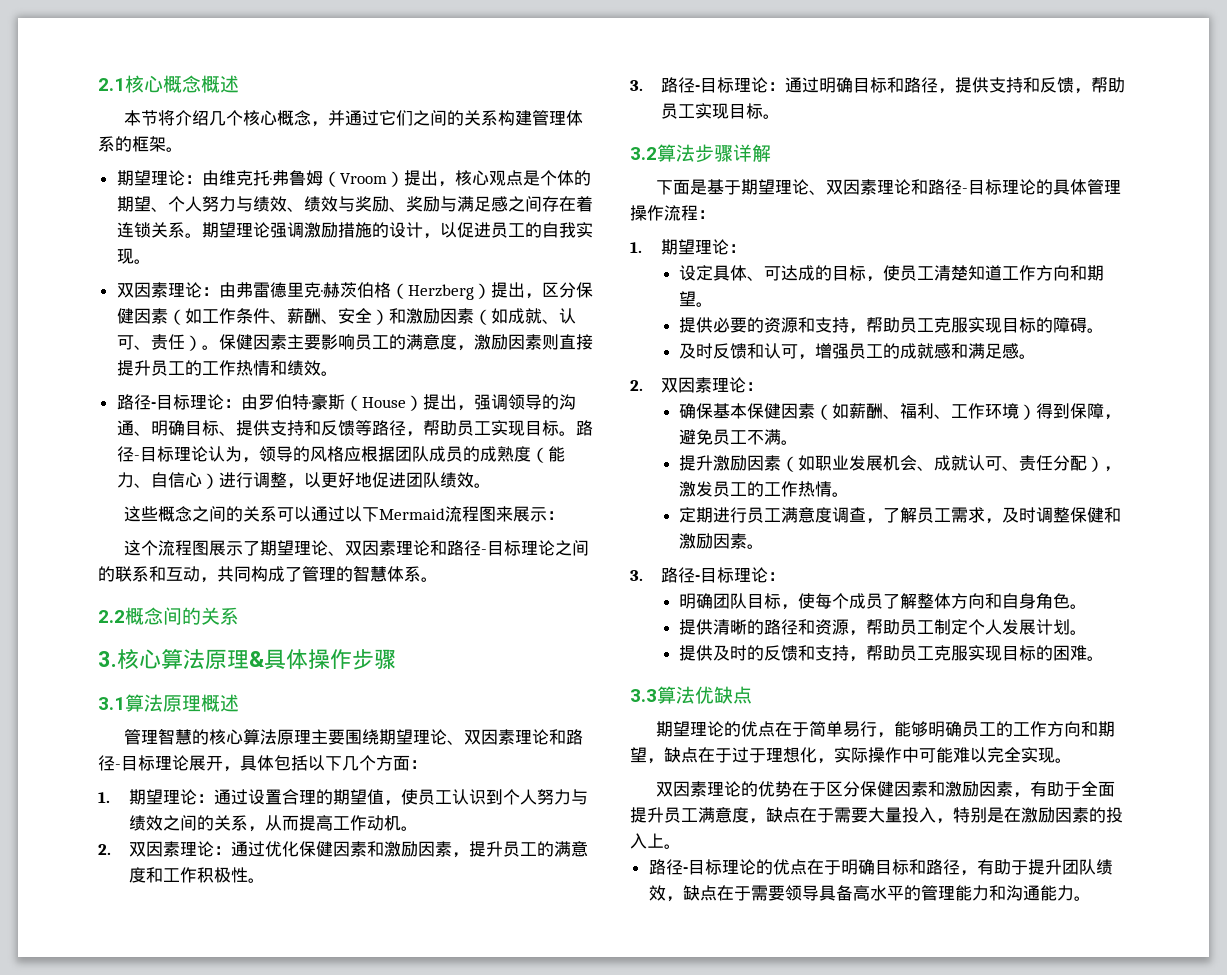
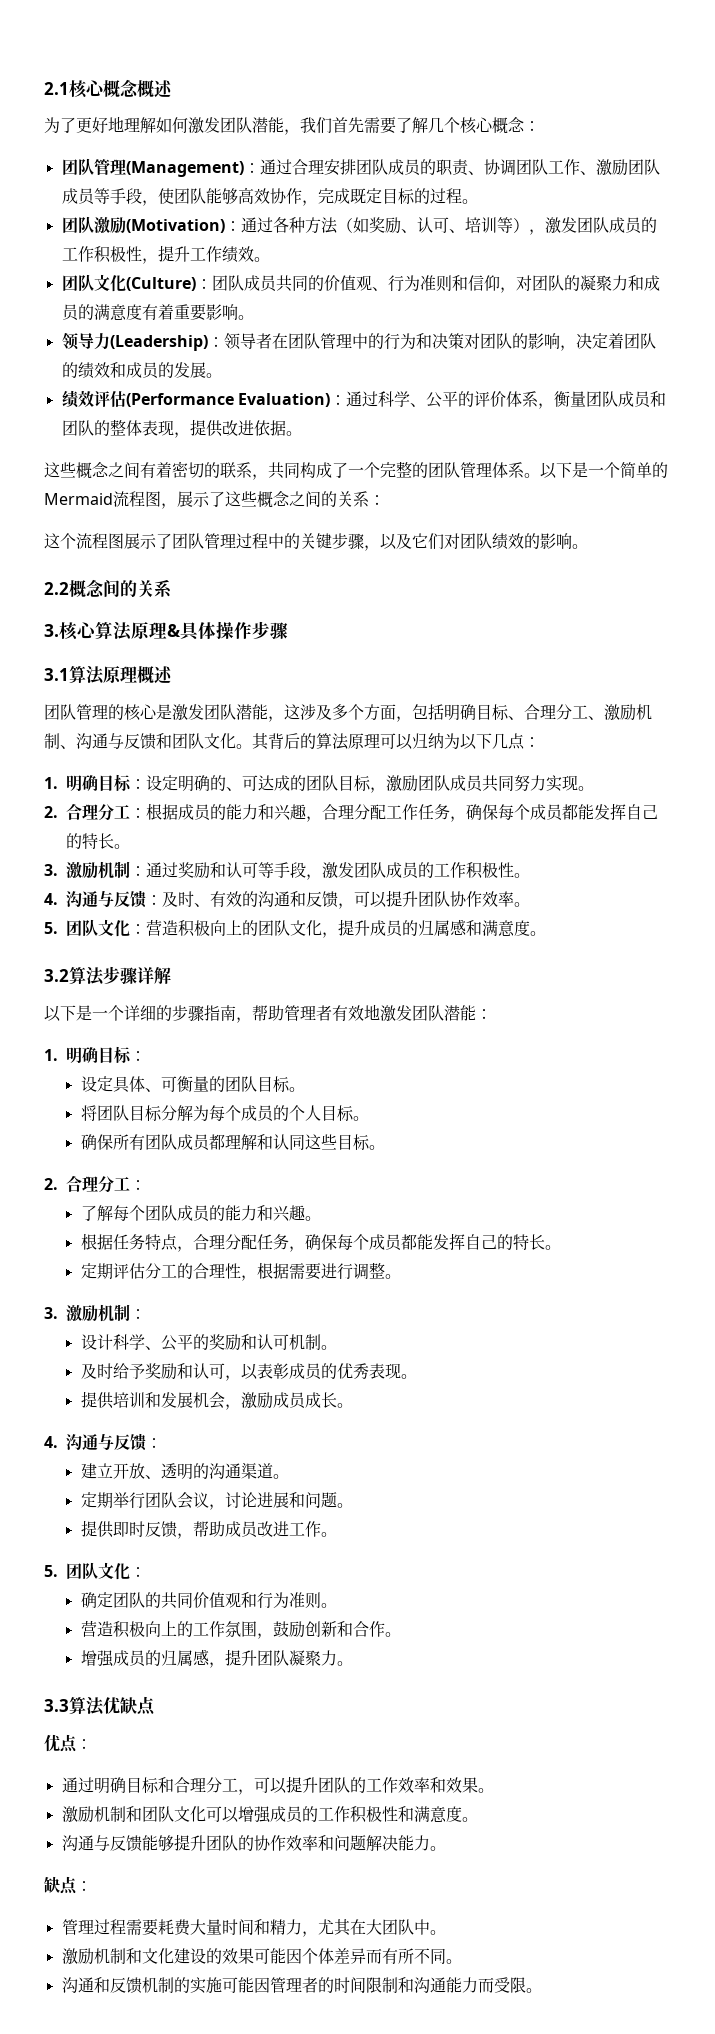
[124,110,584,127] [98,136,183,152] [116,170,591,187] [116,196,593,212] [116,222,593,239] [116,248,151,264] [116,282,593,300] [116,308,576,325] [116,334,593,351] [116,360,338,376] [116,394,576,411] [116,420,593,437] [116,446,565,463] [116,472,491,489] 本节将介绍几个核心概念，并通过它们之间的关系构建管理体系的框架。 // 期望理论：由维克托·弗鲁姆（Vroom）提出，核心观点是个体的期望、个人努力与绩效、绩效与奖励、奖励与满足感之间存在着连锁关系。期望理论强调激励措施的设计，以促进员工的自我实现。 // 双因素理论：由弗雷德里克·赫茨伯格（Herzberg）提出，区分保健因素（如工作条件、薪酬、安全）和激励因素（如成就、认可、责任）。保健因素主要影响员工的满意度，激励因素则直接提升员工的工作热情和绩效。 // 路径-目标理论：由罗伯特·豪斯（House）提出，强调领导的沟通、明确目标、提供支持和反馈等路径，帮助员工实现目标。路径-目标理论认为，领导的风格应根据团队成员的成熟度（能力、自信心）进行调整，以更好地促进团队绩效。 // -> [44,116,540,135] [61,158,660,177] [61,187,478,206] [61,216,657,235] [61,245,270,264] [61,274,660,293] [61,304,254,321] [61,332,656,351] [61,362,222,379] [61,390,666,409] [61,419,302,438] [44,461,668,480] [44,491,225,509] 为了更好地理解如何激发团队潜能，我们首先需要了解几个核心概念： // 团队管理(Management)：通过合理安排团队成员的职责、协调团队工作、激励团队成员等手段，使团队能够高效协作，完成既定目标的过程。 // 团队激励(Motivation)：通过各种方法（如奖励、认可、培训等），激发团队成员的工作积极性，提升工作绩效。 // 团队文化(Culture)：团队成员共同的价值观、行为准则和信仰，对团队的凝聚力和成员的满意度有着重要影响。 // 领导力(Leadership)：领导者在团队管理中的行为和决策对团队的影响，决定着团队的绩效和成员的发展。 // 绩效评估(Performance Evaluation)：通过科学、公平的评价体系，衡量团队成员和团队的整体表现，提供改进依据。 // 这些概念之间有着密切的联系，共同构成了一个完整的团队管理体系。以下是一个简单的Mermaid流程图，展示了
[277,506,548,522] 可以通过以下Mermaid流程图来展示 -> (369, 499) none
[260,540,590,556] [98,565,421,583] 期望理论、双因素理论和路径-目标理论之间的联系和互动，共同构成了管理的智慧体系 -> [172,533,572,551] 团队管理过程中的关键步骤，以及它们对团队绩效的影响
[124,728,584,745] [98,755,427,772] [98,789,588,806] [128,815,418,832] [98,841,588,858] [128,867,265,883] [630,77,1125,94] [660,103,763,119] 管理智慧的核心算法原理主要围绕期望理论、双因素理论和路径-目标理论展开，具体包括以下几个方面： // 1.期望理论：通过设置合理的期望值，使员工认识到个人努力与绩效之间的关系，从而提高工作动机。 // 2.双因素理论：通过优化保健因素和激励因素，提升员工的满意度和工作积极性。 // 3.路径-目标理论：通过明确目标和路径，提供支持和反馈，帮助员工实现目标 -> [44,704,652,722] [44,732,540,750] [44,774,594,793] [44,803,658,822] [66,833,130,850] [44,861,530,880] [44,890,530,909] [44,919,530,938] 团队管理的核心是激发团队潜能，这涉及多个方面，包括明确目标、合理分工、激励机制、沟通与反馈和团队文化。其背后的算法原理可以归纳为以下几点： // 1.明确目标：设定明确的、可达成的团队目标，激励团队成员共同努力实现。 // 2.合理分工：根据成员的能力和兴趣，合理分配工作任务，确保每个成员都能发挥自己的特长。 // 3.激励机制：通过奖励和认可等手段，激发团队成员的工作积极性。 // 4.沟通与反馈：及时、有效的沟通和反馈，可以提升团队协作效率。 // 5.团队文化：营造积极向上的团队文化，提升成员的归属感和满意度
[656,179,1122,195] [630,205,715,221] [630,239,729,255] 下面是基于期望理论、双因素理论和路径-目标理论的具体管理操作流程： // 1.期望理论 -> [44,1004,492,1023] [44,1046,132,1064] 以下是一个详细的步骤指南，帮助管理者有效地激发团队潜能： // 1.明确目标
[781,265,1105,282] [679,291,714,307] [679,317,1105,334] [679,343,1037,360] [630,377,763,393] [679,403,1122,420] [679,429,799,445] [679,455,1122,472] [679,481,850,497] [679,507,1122,524] [679,533,765,549] [630,567,785,583] [679,592,1088,610] [679,619,1088,636] [679,645,1105,662] [630,686,752,704] [656,721,1116,738] [630,747,1072,764] [656,781,1116,798] [630,807,1123,824] [630,833,681,849] [648,859,1113,876] [648,885,989,902] 达成的目标，使员工清楚知道工作方向和期望。 // 提供必要的资源和支持，帮助员工克服实现目标的障碍。 // 及时反馈和认可，增强员工的成就感和满足感。 // 2.双因素理论： // 确保基本保健因素（如薪酬、福利、工作环境）得到保障，避免员工不满。 // 提升激励因素（如职业发展机会、成就认可、责任分配），激发员工的工作热情。 // 定期进行员工满意度调查，了解员工需求，及时调整保健和激励因素。 // 3.路径-目标理论： // 明确团队目标，使每个成员了解整体方向和自身角色。 // 提供清晰的路径和资源，帮助员工制定个人发展计划。 // 提供及时的反馈和支持，帮助员工克服实现目标的困难。 // 3.3算法优缺点 // 期望理论的优点在于简单易行，能够明确员工的工作方向和期望，缺点在于过于理想化，实际操作中可能难以完全实现。 // 双因素理论的优势在于区分保健因素和激励因素，有助于全面提升员工满意度，缺点在于需要大量投入，特别是在激励因素的投入上。 // 路径-目标理论的优点在于明确目标和路径，有助于提升团队绩效，缺点在于需要领导具备高水平的管理能力 -> [176,1076,305,1093] [80,1105,369,1122] [80,1134,385,1151] [44,1175,146,1193] [80,1205,321,1222] [80,1233,561,1252] [80,1262,401,1281] [44,1304,146,1322] [80,1334,337,1351] [80,1363,417,1381] [80,1391,353,1410] [44,1433,162,1451] [80,1463,289,1480] [80,1492,353,1510] [80,1520,337,1539] [44,1562,146,1580] [80,1592,337,1609] [80,1620,401,1639] [80,1649,353,1668] [44,1696,155,1716] [44,1734,92,1752] [61,1776,494,1795] [61,1806,478,1823] [61,1834,446,1852] [44,1876,92,1894] [61,1919,446,1937] [61,1948,462,1965] [61,1977,398,1994] 衡量的团队目标。 // 将团队目标分解为每个成员的个人目标。 // 确保所有团队成员都理解和认同这些目标。 // 2.合理分工： // 了解每个团队成员的能力和兴趣。 // 根据任务特点，合理分配任务，确保每个成员都能发挥自己的特长。 // 定期评估分工的合理性，根据需要进行调整。 // 3.激励机制： // 设计科学、公平的奖励和认可机制。 // 及时给予奖励和认可，以表彰成员的优秀表现。 // 提供培训和发展机会，激励成员成长。 // 4.沟通与反馈： // 建立开放、透明的沟通渠道。 // 定期举行团队会议，讨论进展和问题。 // 提供即时反馈，帮助成员改进工作。 // 5.团队文化： // 确定团队的共同价值观和行为准则。 // 营造积极向上的工作氛围，鼓励创新和合作。 // 增强成员的归属感，提升团队凝聚力。 // 3.3算法优缺点 // 优点： // 通过明确目标和合理分工，可以提升团队的工作效率和效果。 // 激励机制和团队文化可以增强成员的工作积极性和满意度。 // 沟通与反馈能够提升团队的协作效率和问题解决能力。 // 缺点： // 管理过程需要耗费大量时间和精力，尤其在大团队中。 // 激励机制和文化建设的效果可能因个体差异而有所不同。 // 沟通和反馈机制的实施可能因管理者的时间限制
(1074, 893) none -> [477,1977,526,1993] 而受限

